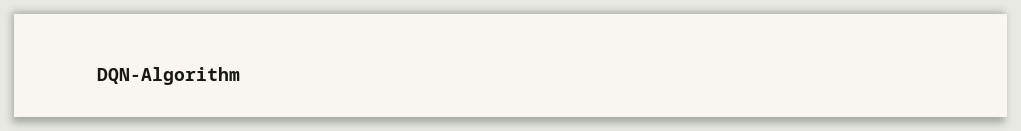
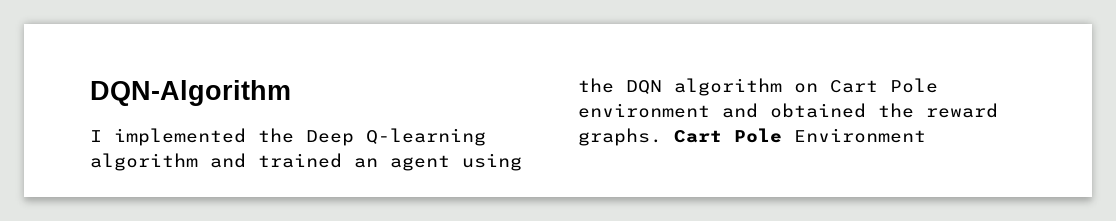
(240, 76) none -> [90,128,486,146] [90,153,522,171] [578,78,938,96] [578,103,998,118] [578,128,926,146] // I implemented the Deep Q-learning algorithm and trained an agent using the DQN algorithm on Cart Pole environment and obtained the reward graphs. Cart Pole Environment

